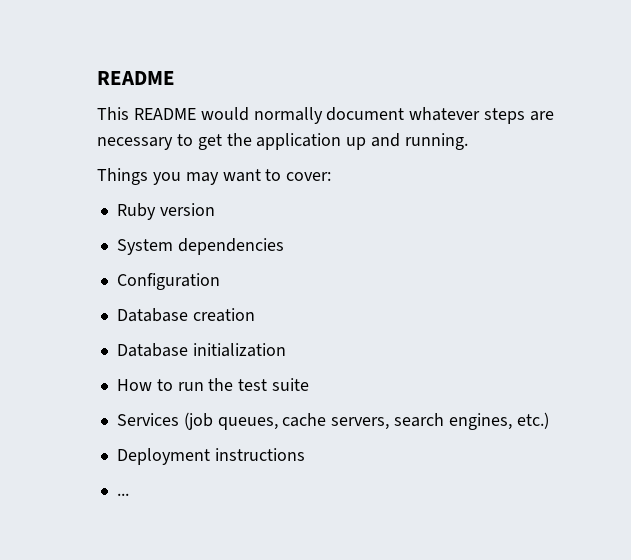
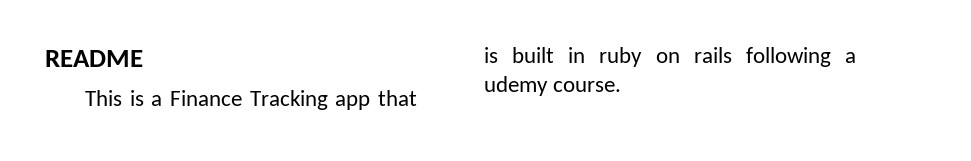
[133,107,555,124] [97,133,469,150] [97,168,332,185] [116,203,215,220] [116,238,284,255] [116,273,220,290] [116,308,255,322] [116,343,286,357] [116,378,310,391] [116,412,549,430] [116,448,305,465] [116,493,129,496] README would normally document whatever steps are necessary to get the application up and running. // Things you may want to cover: // Ruby version // System dependencies // Configuration // Database creation // Database initialization // How to run the test suite // Services (job queues, cache servers, search engines, etc.) // Deployment instructions // ... -> [129,90,417,110] [484,47,856,67] [484,76,622,96] is a Finance Tracking app that is built in ruby on rails following a udemy course.

